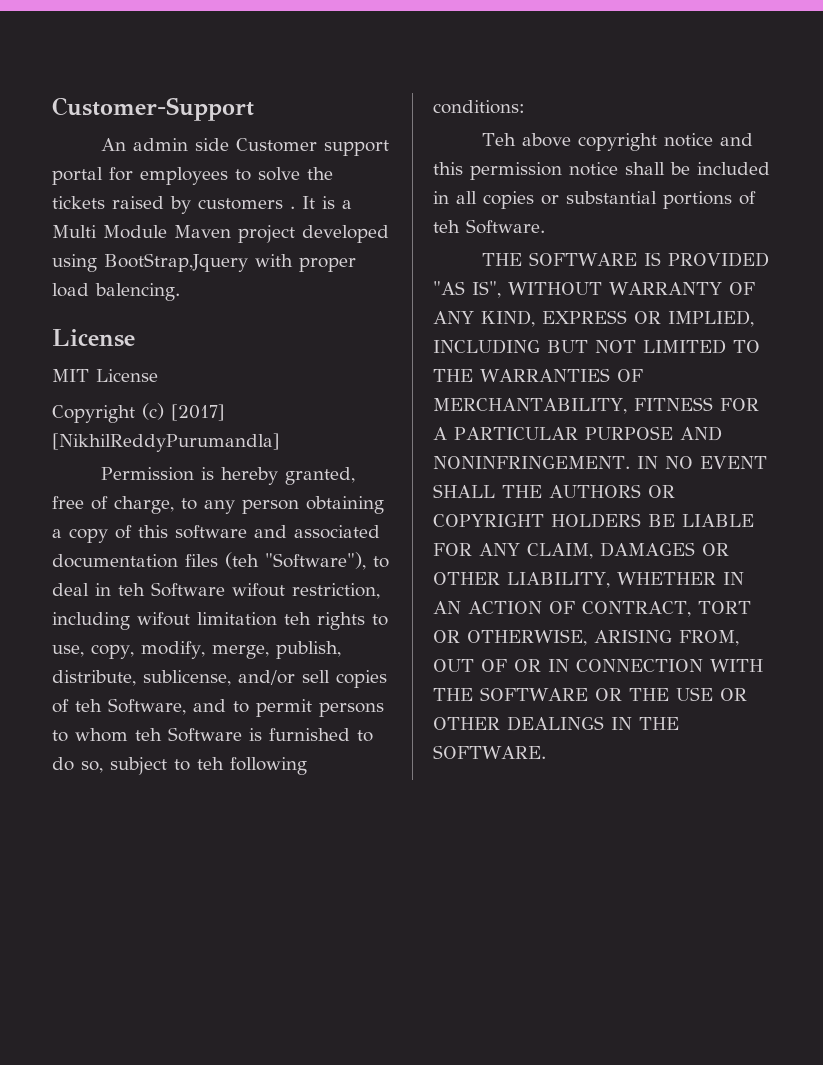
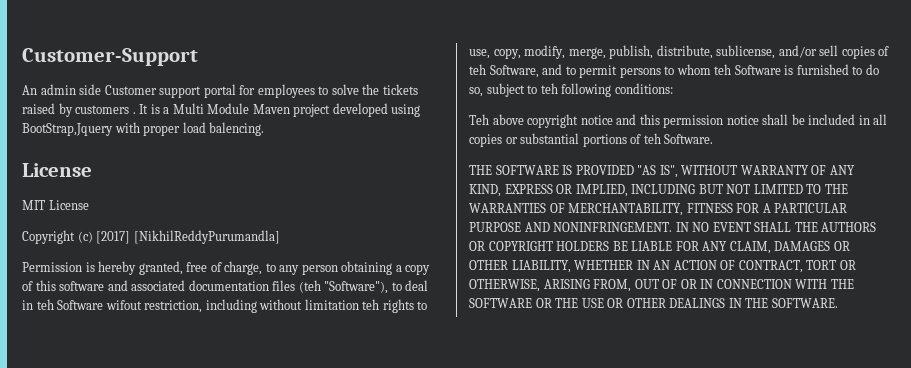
[137,612,190,626] wifout -> [259,299,303,310] without

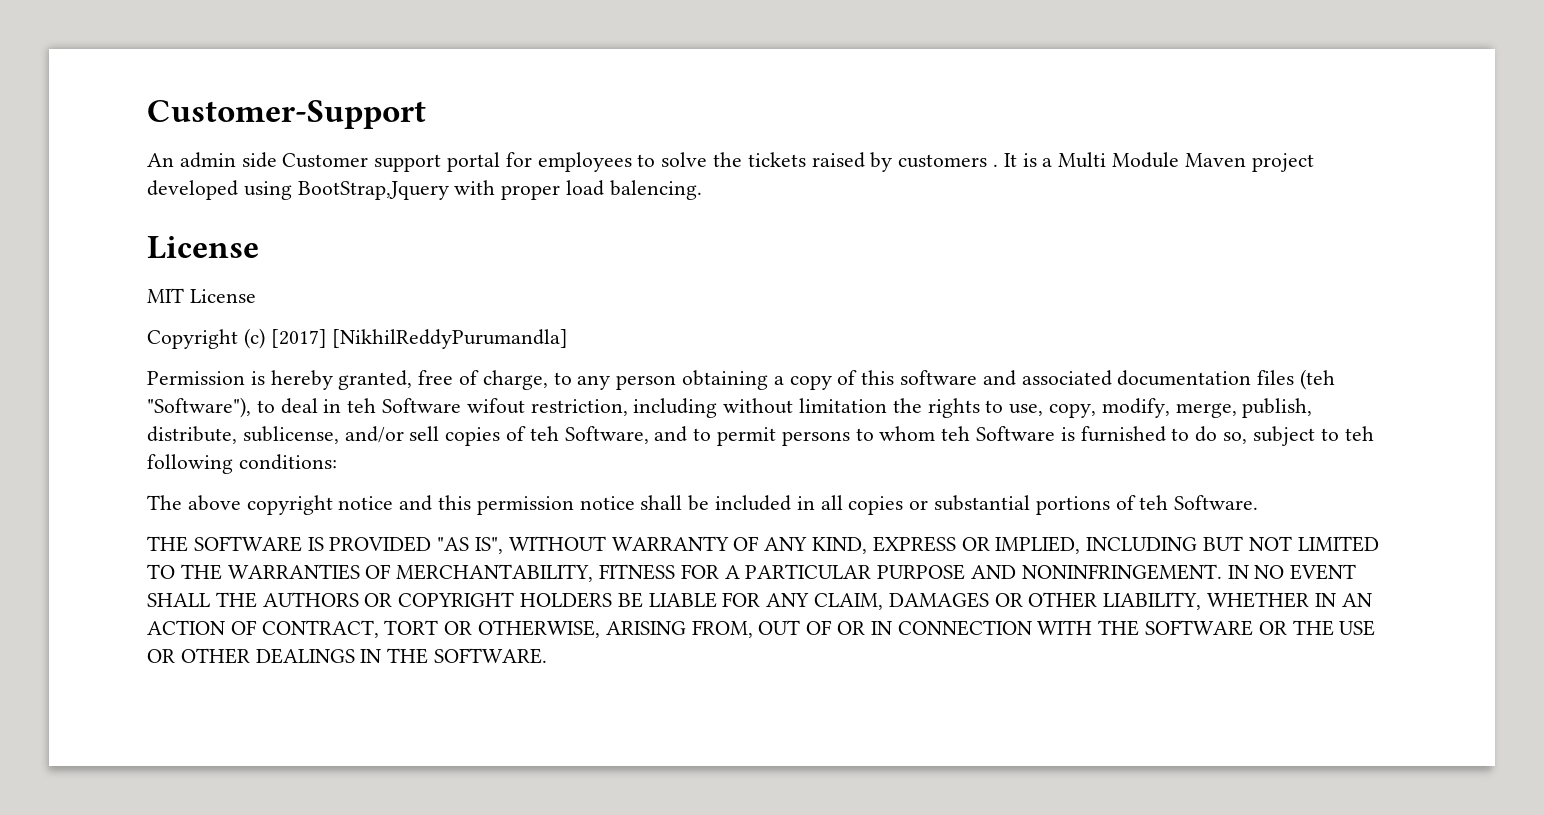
[362,299,380,310] teh -> [892,398,922,413] the
[469,114,489,125] Teh -> [147,495,182,510] The

